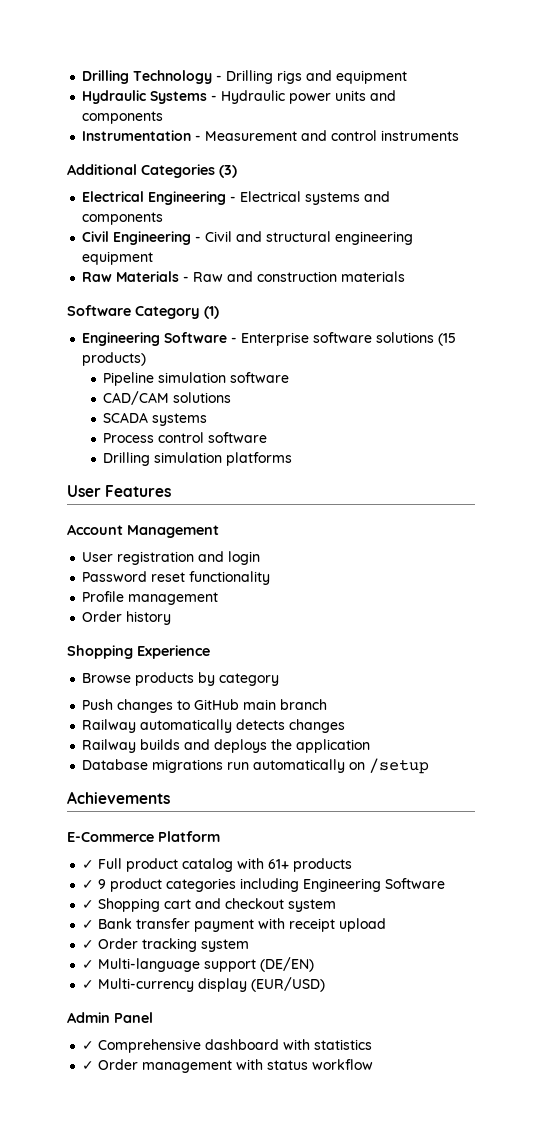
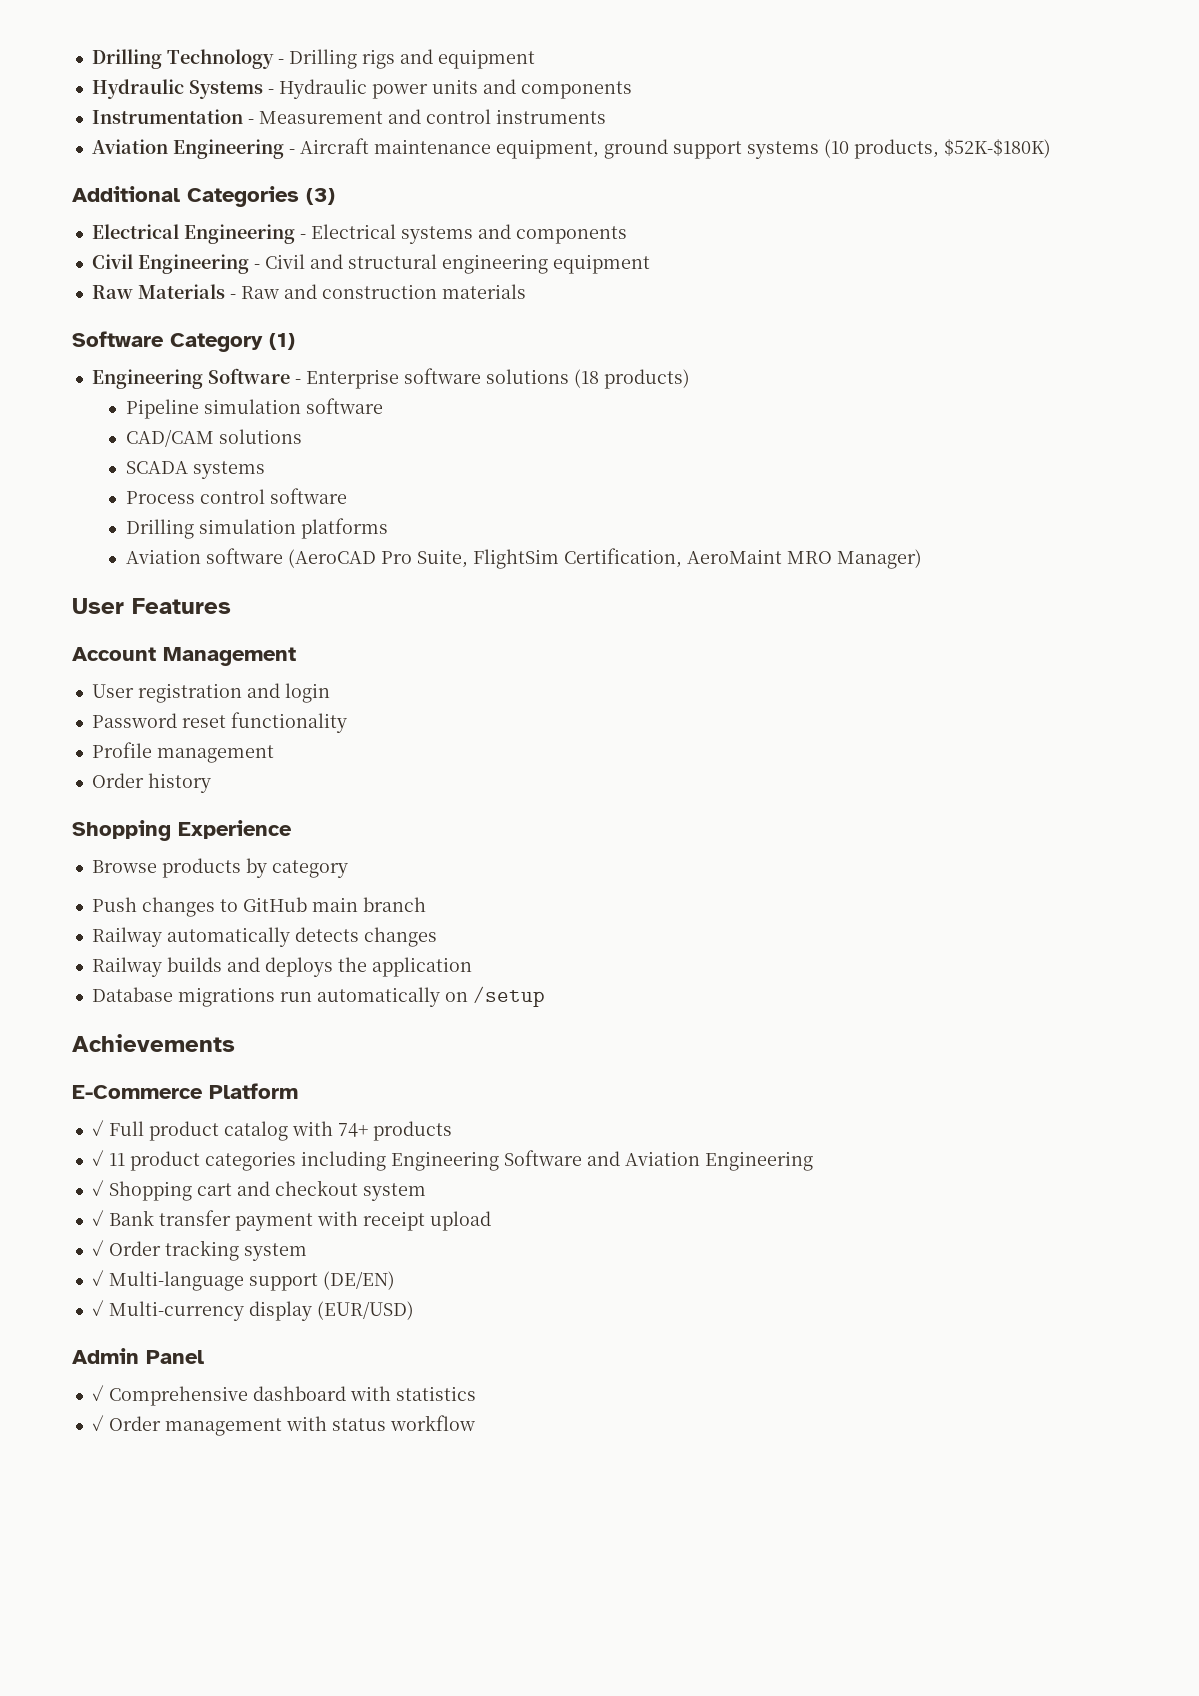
(460, 135) none -> [91,138,1051,159] // Aviation Engineering - Aircraft maintenance equipment, ground support systems (10 products, $52K-$180K)
[438,333,457,346] (15 -> [573,369,599,388] (18
(293, 459) none -> [125,548,922,569] // Aviation software (AeroCAD Pro Suite, FlightSim Certification, AeroMaint MRO Manager)
[268,859,290,869] 61+ -> [337,1123,368,1137] 74+
[98,879,107,889] 9 -> [108,1153,125,1166] 11
(446, 883) none -> [586,1151,813,1171] and Aviation Engineering

